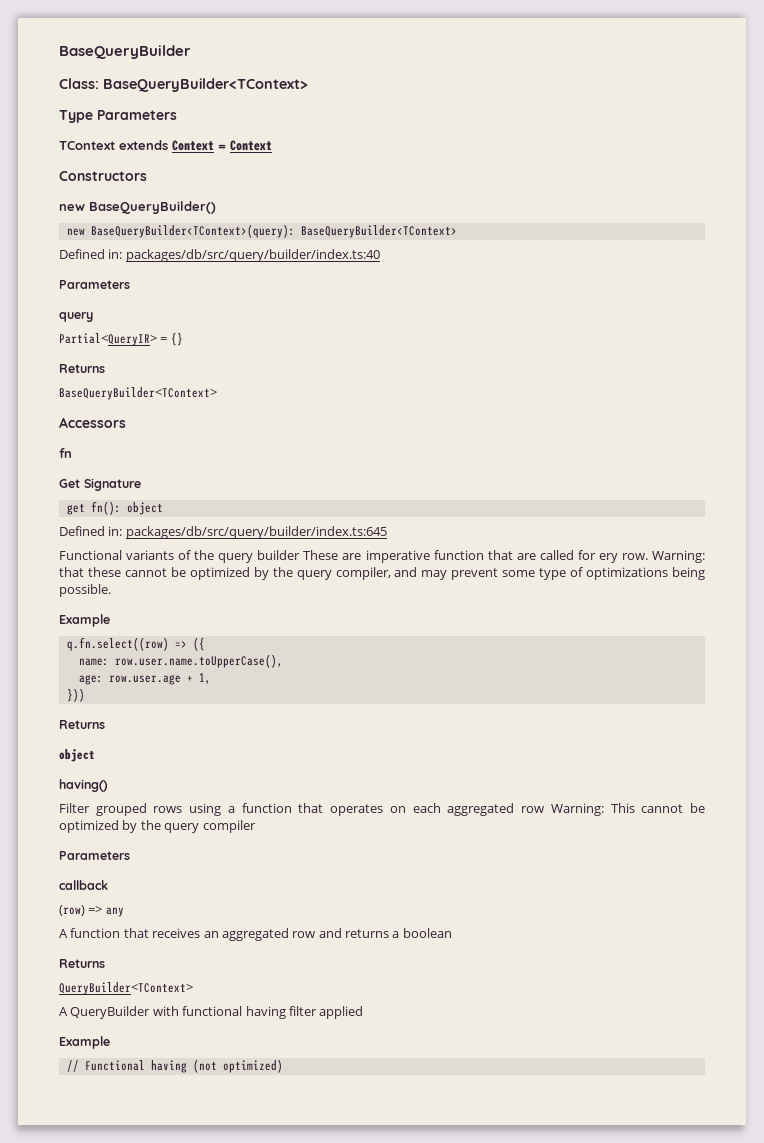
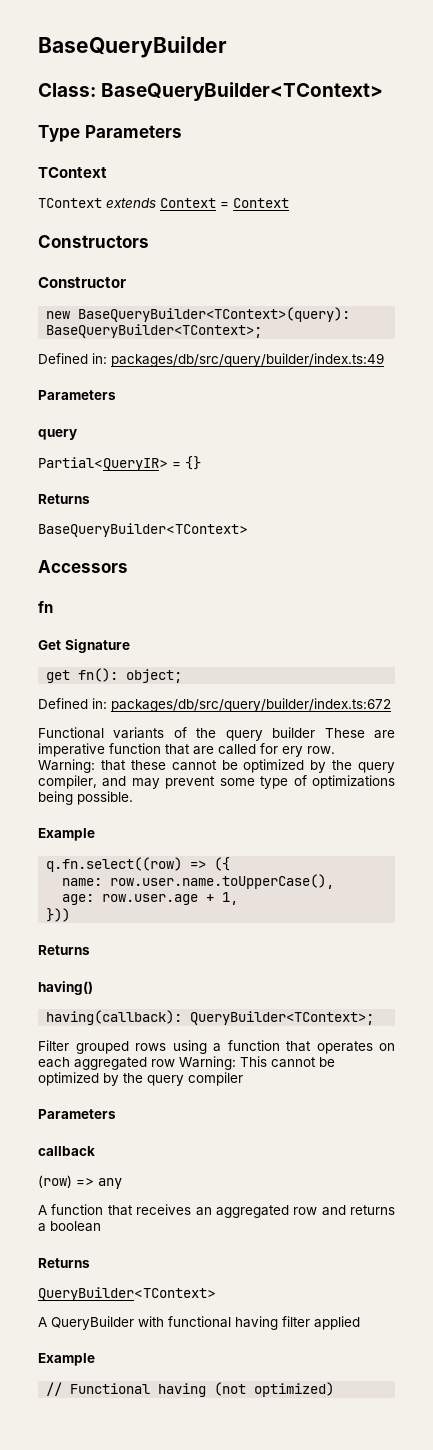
(115, 145) none -> [38,198,102,208] // TContext
[59,201,216,214] new BaseQueryBuilder() -> [38,277,126,288] Constructor
[300,225,457,238] [59,249,380,262] BaseQueryBuilder<TContext> // Defined in: packages/db/src/query/builder/index.ts:40 -> [46,324,263,338] [38,353,384,367] BaseQueryBuilder<TContext>; // Defined in: packages/db/src/query/builder/index.ts:49
[126,502,163,515] [59,526,387,539] object // Defined in: packages/db/src/query/builder/index.ts:645 -> [126,669,183,683] [38,698,391,712] object; // Defined in: packages/db/src/query/builder/index.ts:672
[59,749,95,762] [59,779,108,792] object // having() -> [38,981,93,995] [46,1010,375,1025] having() // having(callback): QueryBuilder<TContext>;

